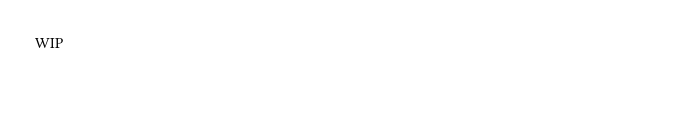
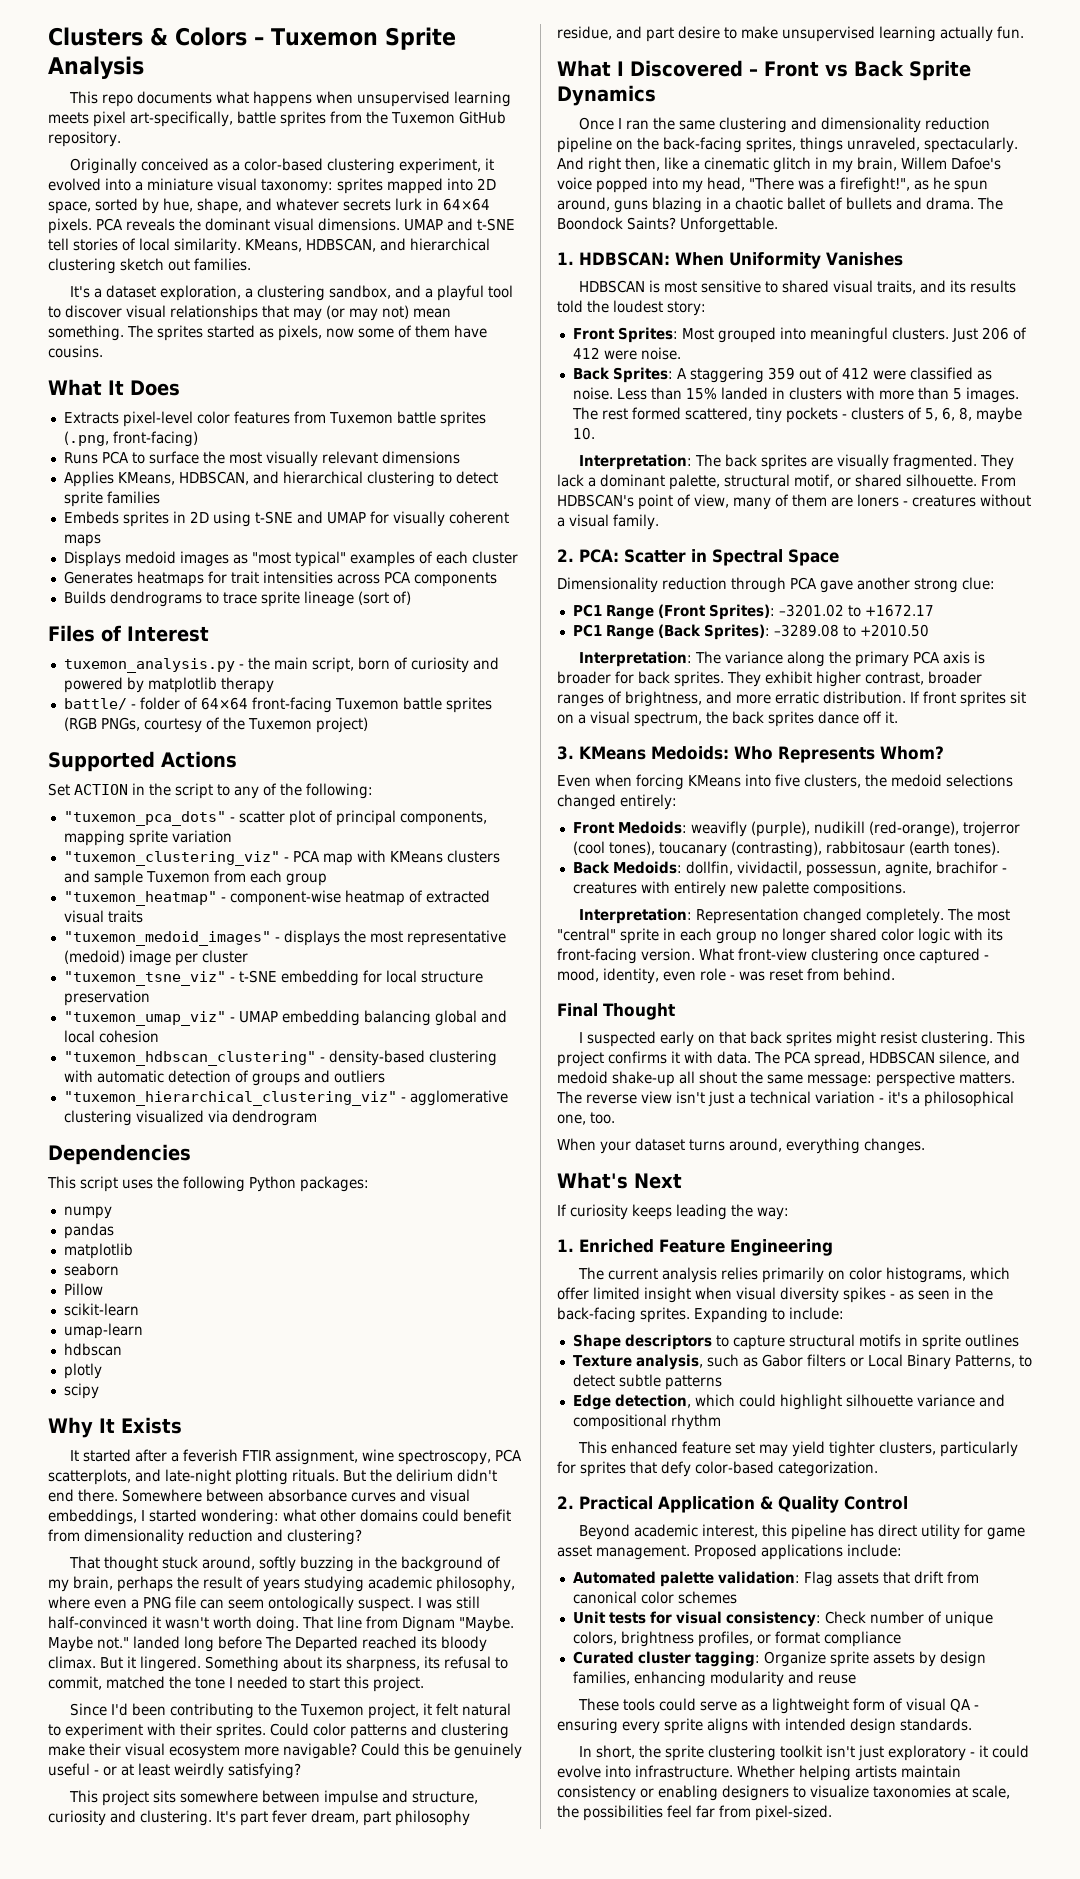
[35,38,63,48] WIP -> [48,27,456,50] [48,56,144,79] [69,91,512,107] [48,111,506,127] [48,131,121,147] [70,158,494,174] [48,178,496,194] [48,198,490,214] [48,218,515,234] [48,238,490,254] [48,258,251,274] [70,285,514,301] [48,305,451,321] [48,325,487,341] [48,345,103,358] [48,379,180,396] [63,411,486,427] [63,431,198,447] [63,451,460,467] [63,471,498,487] [63,491,160,507] [63,511,509,527] [63,534,101,547] [63,551,518,567] [63,571,497,587] [63,591,411,607] [48,625,209,642] [63,657,499,673] [63,677,274,693] [63,697,492,713] [63,717,368,733] [48,751,237,772] [48,783,373,799] [63,810,487,826] [63,830,232,846] [63,850,500,866] [63,870,327,886] [63,890,490,906] [63,910,143,923] [63,930,506,946] [63,950,248,966] [63,970,483,986] [63,990,150,1006] [63,1010,507,1026] [63,1030,159,1043] [63,1050,497,1066] [63,1070,385,1086] [63,1090,508,1106] [63,1110,317,1126] [48,1144,191,1165] [47,1176,369,1192] [63,1206,112,1219] [63,1223,114,1239] [63,1243,133,1259] [63,1263,119,1276] [63,1283,103,1296] [63,1303,139,1316] [63,1323,143,1339] [63,1343,122,1356] [63,1363,102,1379] [63,1383,99,1399] [48,1417,182,1438] [70,1449,523,1465] [48,1469,497,1485] [48,1489,470,1502] [48,1509,511,1525] [48,1529,362,1545] [69,1556,502,1572] [48,1576,515,1592] [48,1596,480,1612] [48,1616,514,1632] [48,1636,487,1652] [48,1656,508,1672] [48,1676,424,1692] [70,1703,511,1719] [48,1723,509,1739] [48,1743,522,1759] [48,1763,301,1779] [69,1790,479,1806] [48,1810,470,1826] [557,26,1024,42] [557,60,971,81] [557,85,656,106] [579,117,991,133] [557,137,1018,153] [557,157,1001,173] [557,177,988,193] [557,197,1003,213] [557,217,778,233] [557,252,903,269] [579,280,1017,294] [557,300,706,316] [572,327,1027,343] [572,347,681,360] [572,367,992,383] [572,387,1019,403] [571,407,1022,423] [572,427,595,440] [579,454,1015,470] [557,474,1016,490] [557,494,1031,510] [557,514,659,530] [557,549,839,566] [557,577,995,593] [572,604,934,620] [572,624,929,640] [579,651,986,667] [557,671,982,687] [557,691,1026,707] [557,711,898,727] [557,746,944,763] [557,774,1013,790] [557,794,677,810] [572,821,1020,837] [572,841,1000,857] [572,861,1007,877] [572,881,906,897] [579,908,1010,924] [557,928,1003,944] [557,948,989,964] [557,968,895,984] [557,1003,675,1020] [579,1031,1026,1047] [557,1051,1020,1067] [557,1071,1015,1087] [556,1091,1014,1107] [557,1112,615,1125] [557,1138,925,1154] [557,1172,682,1189] [557,1204,789,1220] [557,1239,833,1256] [578,1267,1011,1283] [557,1287,993,1303] [557,1307,844,1323] [572,1334,1019,1350] [572,1354,1032,1370] [572,1374,722,1390] [572,1394,1005,1410] [572,1414,721,1430] [578,1441,1019,1457] [557,1461,878,1477] [557,1496,908,1513] [579,1524,1026,1540] [557,1544,902,1560] [572,1571,979,1587] [572,1591,737,1604] [572,1611,993,1627] [572,1631,901,1647] [572,1651,986,1667] [572,1671,856,1687] [578,1698,980,1714] [557,1718,972,1734] [579,1745,1030,1761] [557,1765,961,1781] [557,1785,1010,1801] [557,1805,832,1821] Clusters & Colors – Tuxemon Sprite Analysis // This repo documents what happens when unsupervised learning meets pixel art-specifically, battle sprites from the Tuxemon GitHub repository. // Originally conceived as a color-based clustering experiment, it evolved into a miniature visual taxonomy: sprites mapped into 2D space, sorted by hue, shape, and whatever secrets lurk in 64×64 pixels. PCA reveals the dominant visual dimensions. UMAP and t-SNE tell stories of local similarity. KMeans, HDBSCAN, and hierarchical clustering sketch out families. // It's a dataset exploration, a clustering sandbox, and a playful tool to discover visual relationships that may (or may not) mean something. The sprites started as pixels, now some of them have cousins. // What It Does // Extracts pixel-level color features from Tuxemon battle sprites (.png, front-facing) // Runs PCA to surface the most visually relevant dimensions // Applies KMeans, HDBSCAN, and hierarchical clustering to detect sprite families // Embeds sprites in 2D using t-SNE and UMAP for visually coherent maps // Displays medoid images as "most typical" examples of each cluster // Generates heatmaps for trait intensities across PCA components // Builds dendrograms to trace sprite lineage (sort of) // Files of Interest // tuxemon_analysis.py - the main script, born of curiosity and powered by matplotlib therapy // battle/ - folder of 64×64 front-facing Tuxemon battle sprites (RGB PNGs, courtesy of the Tuxemon project) // Supported Actions // Set ACTION in the script to any of the following: // "tuxemon_pca_dots" - scatter plot of principal components, mapping sprite variation // "tuxemon_clustering_viz" - PCA map with KMeans clusters and sample Tuxemon from each group // "tuxemon_heatmap" - component-wise heatmap of extracted visual traits // "tuxemon_medoid_images" - displays the most representative (medoid) image per cluster // "tuxemon_tsne_viz" - t-SNE embedding for local structure preservation // "tuxemon_umap_viz" - UMAP embedding balancing global and local cohesion // "tuxemon_hdbscan_clustering" - density-based clustering with automatic detection of groups and outliers // "tuxemon_hierarchical_clustering_viz" - agglomerative clustering visualized via dendrogram // Dependencies // This script uses the following Python packages: // numpy // pandas // matplotlib // seaborn // Pillow // scikit-learn // umap-learn // hdbscan // plotly // scipy // Why It Exists // It started after a feverish FTIR assignment, wine spectroscopy, PCA scatterplots, and late-night plotting rituals. But the delirium didn't end there. Somewhere between absorbance curves and visual embeddings, I started wondering: what other domains could benefit from dimensionality reduction and clustering? // That thought stuck around, softly buzzing in the background of my brain, perhaps the result of years studying academic philosophy, where even a PNG file can seem ontologically suspect. I was still half-convinced it wasn't worth doing. That line from Dignam "Maybe. Maybe not." landed long before The Departed reached its bloody climax. But it lingered. Something about its sharpness, its refusal to commit, matched the tone I needed to start this project. // Since I'd been contributing to the Tuxemon project, it felt natural to experiment with their sprites. Could color patterns and clustering make their visual ecosystem more navigable? Could this be genuinely useful - or at least weirdly satisfying? // This project sits somewhere between impulse and structure, curiosity and clustering. It's part fever dream, part philosophy residue, and part desire to make unsupervised learning actually fun. // What I Discovered – Front vs Back Sprite Dynamics // Once I ran the same clustering and dimensionality reduction pipeline on the back-facing sprites, things unraveled, spectacularly. And right then, like a cinematic glitch in my brain, Willem Dafoe's voice popped into my head, "There was a firefight!", as he spun around, guns blazing in a chaotic ballet of bullets and drama. The Boondock Saints? Unforgettable. // 1. HDBSCAN: When Uniformity Vanishes // HDBSCAN is most sensitive to shared visual traits, and its results told the loudest story: // Front Sprites: Most grouped into meaningful clusters. Just 206 of 412 were noise. // Back Sprites: A staggering 359 out of 412 were classified as noise. Less than 15% landed in clusters with more than 5 images. The rest formed scattered, tiny pockets - clusters of 5, 6, 8, maybe 10. // Interpretation: The back sprites are visually fragmented. They lack a dominant palette, structural motif, or shared silhouette. From HDBSCAN's point of view, many of them are loners - creatures without a visual family. // 2. PCA: Scatter in Spectral Space // Dimensionality reduction through PCA gave another strong clue: // PC1 Range (Front Sprites): –3201.02 to +1672.17 // PC1 Range (Back Sprites): –3289.08 to +2010.50 // Interpretation: The variance along the primary PCA axis is broader for back sprites. They exhibit higher contrast, broader ranges of brightness, and more erratic distribution. If front sprites sit on a visual spectrum, the back sprites dance off it. // 3. KMeans Medoids: Who Represents Whom? // Even when forcing KMeans into five clusters, the medoid selections changed entirely: // Front Medoids: weavifly (purple), nudikill (red-orange), trojerror (cool tones), toucanary (contrasting), rabbitosaur (earth tones). // Back Medoids: dollfin, vividactil, possessun, agnite, brachifor - creatures with entirely new palette compositions. // Interpretation: Representation changed completely. The most "central" sprite in each group no longer shared color logic with its front-facing version. What front-view clustering once captured - mood, identity, even role - was reset from behind. // Final Thought // I suspected early on that back sprites might resist clustering. This project confirms it with data. The PCA spread, HDBSCAN silence, and medoid shake-up all shout the same message: perspective matters. The reverse view isn't just a technical variation - it's a philosophical one, too. // When your dataset turns around, everything changes. // What's Next // If curiosity keeps leading the way: // 1. Enriched Feature Engineering // The current analysis relies primarily on color histograms, which offer limited insight when visual diversity spikes - as seen in the back-facing sprites. Expanding to include: // Shape descriptors to capture structural motifs in sprite outlines // Texture analysis, such as Gabor filters or Local Binary Patterns, to detect subtle patterns // Edge detection, which could highlight silhouette variance and compositional rhythm // This enhanced feature set may yield tighter clusters, particularly for sprites that defy color-based categorization. // 2. Practical Application & Quality Control // Beyond academic interest, this pipeline has direct utility for game asset management. Proposed applications include: // Automated palette validation: Flag assets that drift from canonical color schemes // Unit tests for visual consistency: Check number of unique colors, brightness profiles, or format compliance // Curated cluster tagging: Organize sprite assets by design families, enhancing modularity and reuse // These tools could serve as a lightweight form of visual QA - ensuring every sprite aligns with intended design standards. // In short, the sprite clustering toolkit isn't just exploratory - it could evolve into infrastructure. Whether helping artists maintain consistency or enabling designers to visualize taxonomies at scale, the possibilities feel far from pixel-sized.

